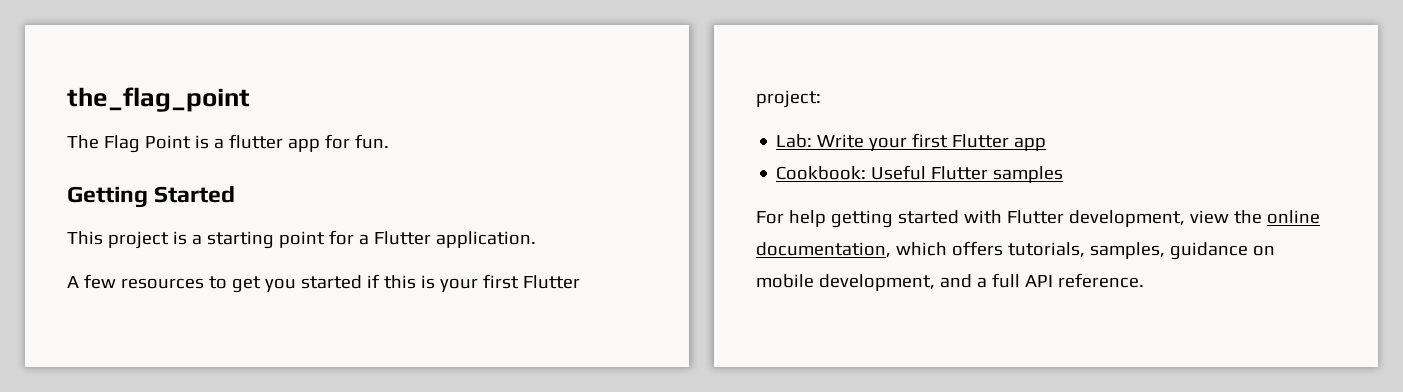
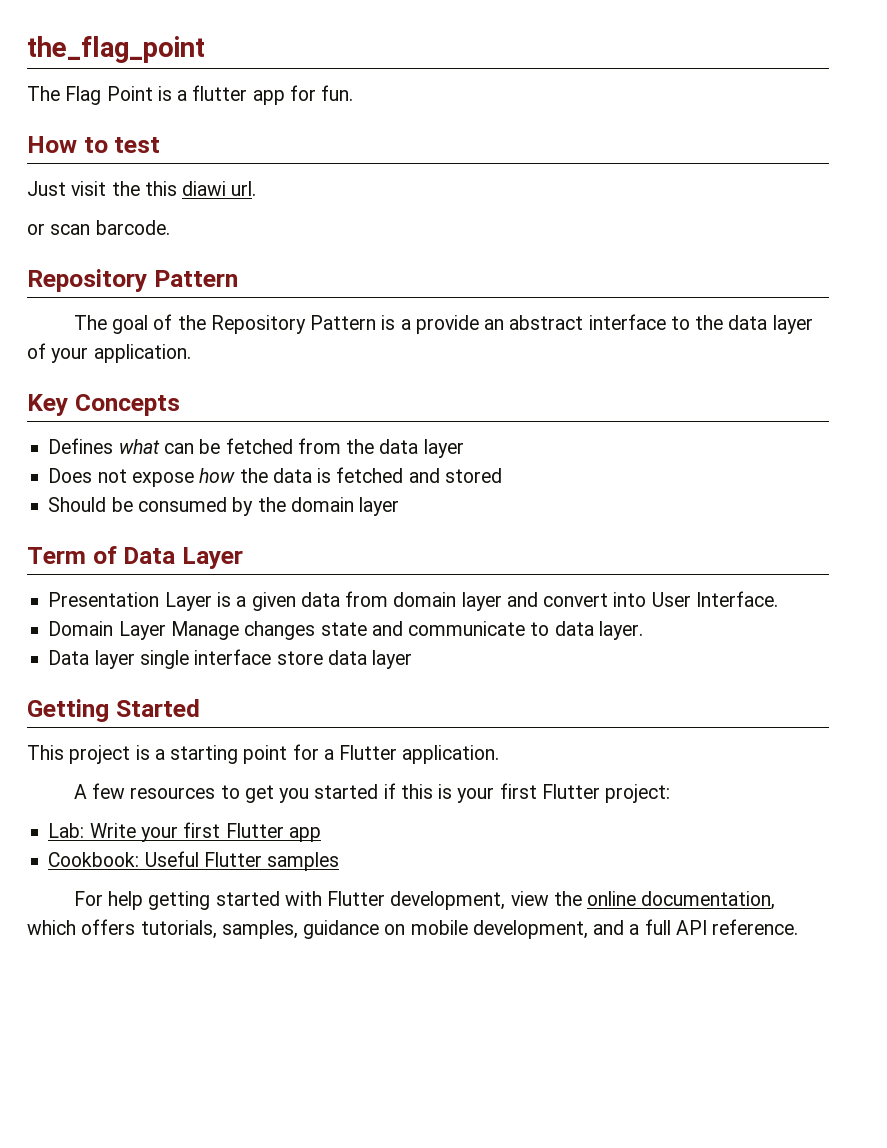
(389, 141) none -> [27,136,161,153] [27,181,257,196] [27,220,170,235] [27,269,238,292] [73,314,813,334] [27,343,191,363] [27,394,180,416] [48,438,464,458] [48,467,502,487] [48,497,400,516] [27,546,243,569] [48,591,778,611] [48,621,643,640] [48,649,413,669] // How to test // Just visit the this diawi url. // or scan barcode. // Repository Pattern // The goal of the Repository Pattern is a provide an abstract interface to the data layer of your application. // Key Concepts // Defines what can be fetched from the data layer // Does not expose how the data is fetched and stored // Should be consumed by the domain layer // Term of Data Layer // Presentation Layer is a given data from domain layer and convert into User Interface. // Domain Layer Manage changes state and communicate to data layer. // Data layer single interface store data layer

